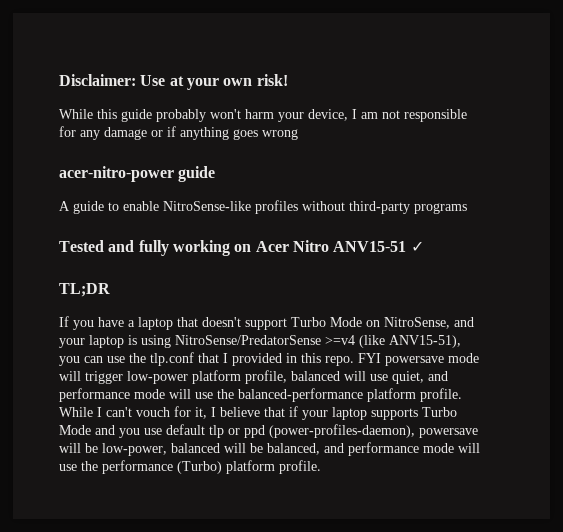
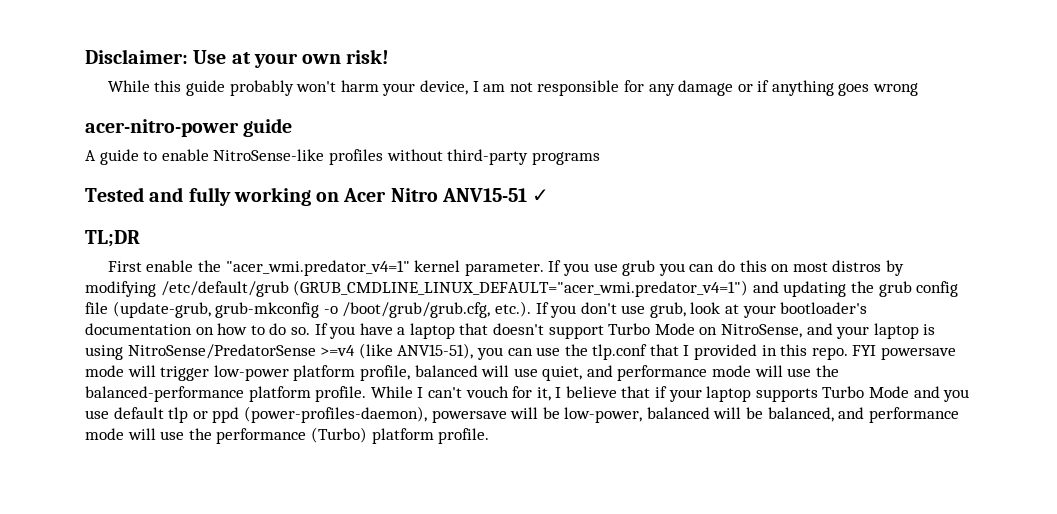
(110, 290) none -> [107,260,904,276] [85,280,959,297] [85,301,868,318] [85,323,310,335] First enable the "acer_wmi.predator_v4=1" kernel parameter. If you use grub you can do this on most distros by modifying /etc/default/grub (GRUB_CMDLINE_LINUX_DEFAULT="acer_wmi.predator_v4=1") and updating the grub config file (update-grub, grub-mkconfig -o /boot/grub/grub.cfg, etc.). If you don't use grub, look at your bootloader's documentation on how to do so.

